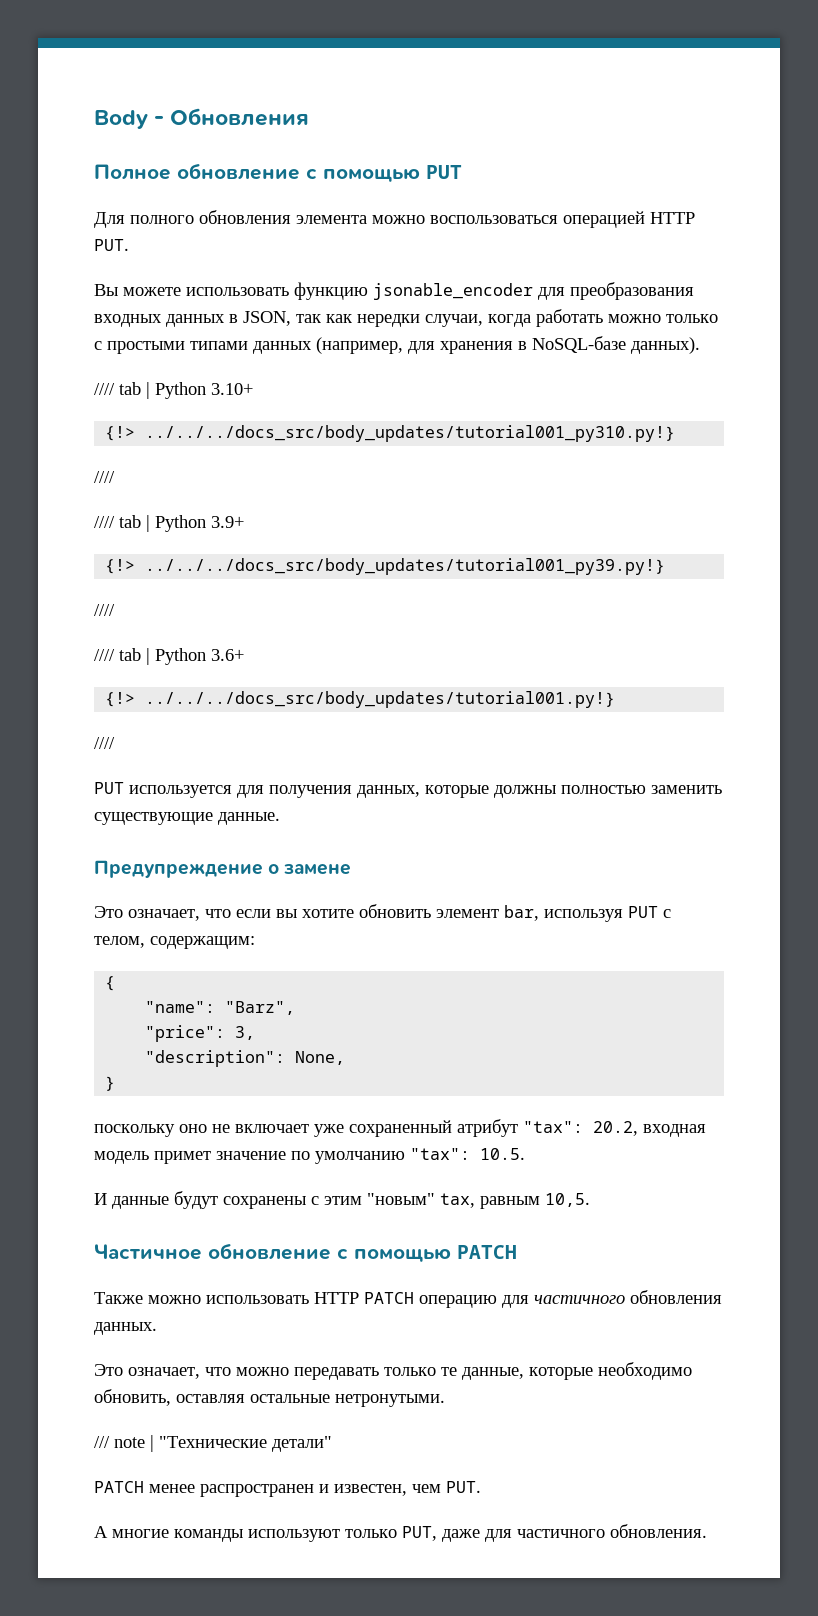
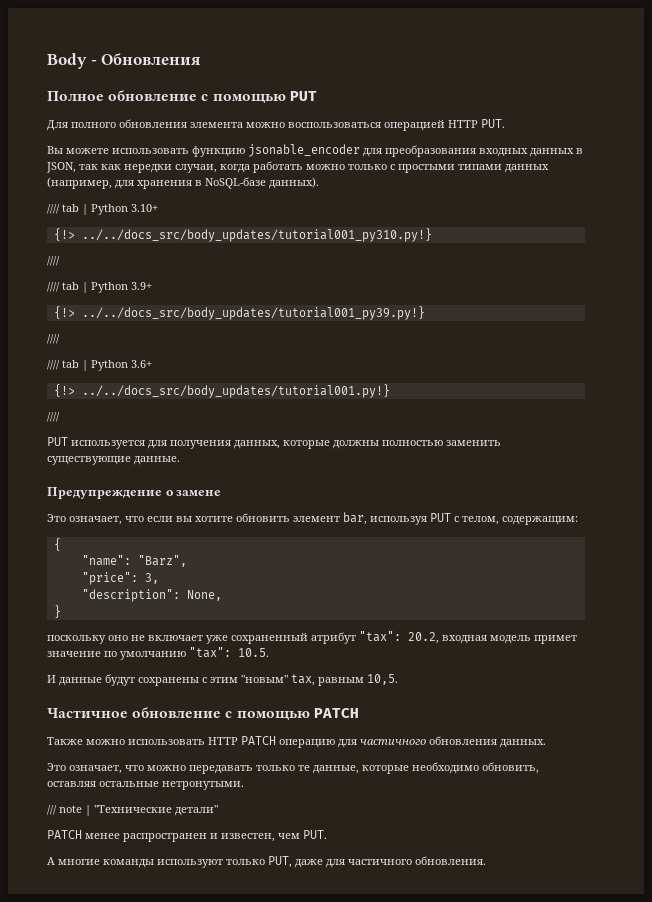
[145,425,676,442] ../../../docs_src/body_updates/tutorial001_py310.py!} -> [81,228,432,242] ../../docs_src/body_updates/tutorial001_py310.py!}
[145,558,666,575] ../../../docs_src/body_updates/tutorial001_py39.py!} -> [81,306,425,320] ../../docs_src/body_updates/tutorial001_py39.py!}
[145,691,616,708] ../../../docs_src/body_updates/tutorial001.py!} -> [81,384,390,398] ../../docs_src/body_updates/tutorial001.py!}

